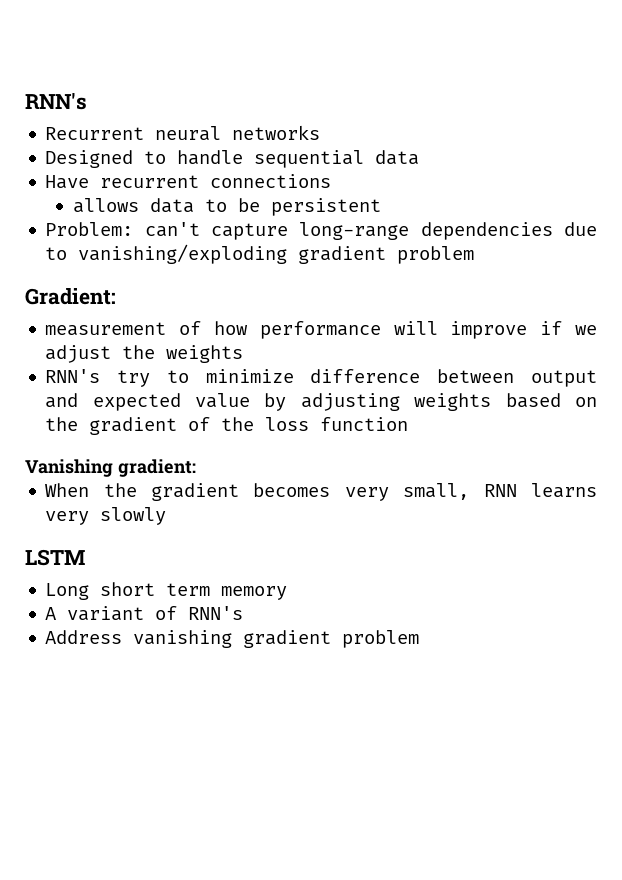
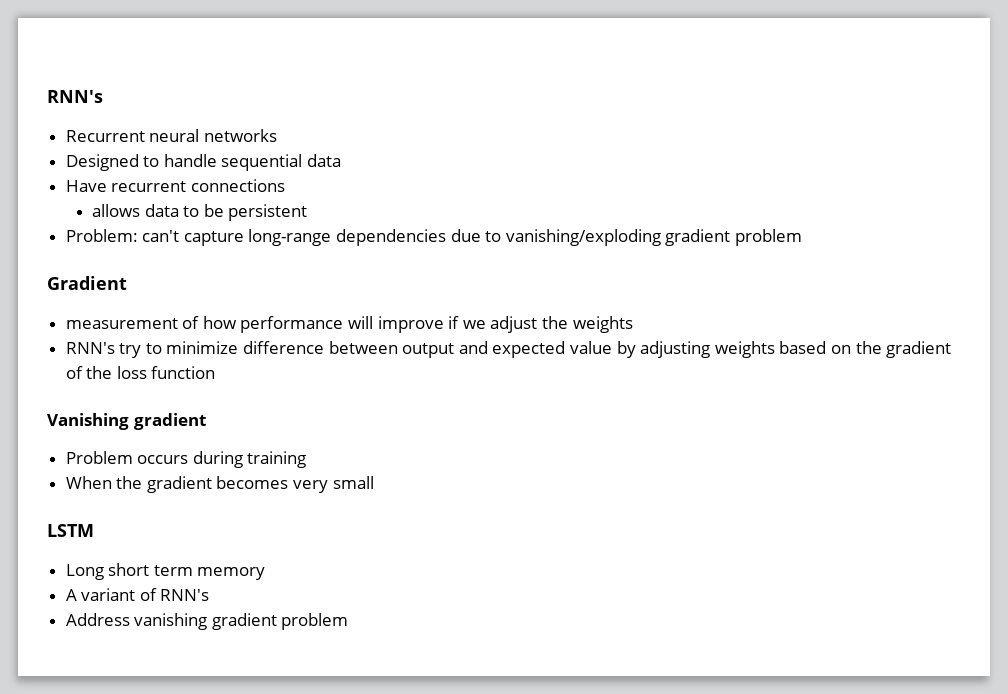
[25,288,116,305] Gradient: -> [47,276,127,290] Gradient
[117,459,196,477] gradient: -> [133,413,206,430] [65,451,307,468] gradient // Problem occurs during training
[403,483,597,500] [45,507,167,525] small, RNN learns very slowly -> [332,476,374,489] small

